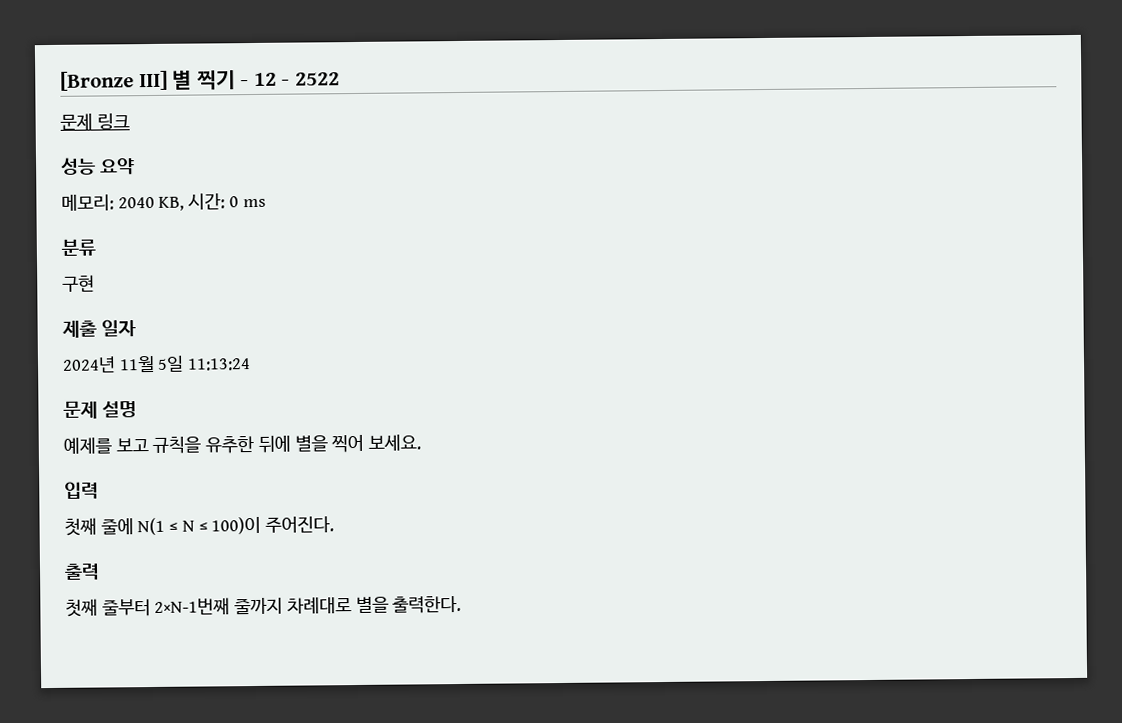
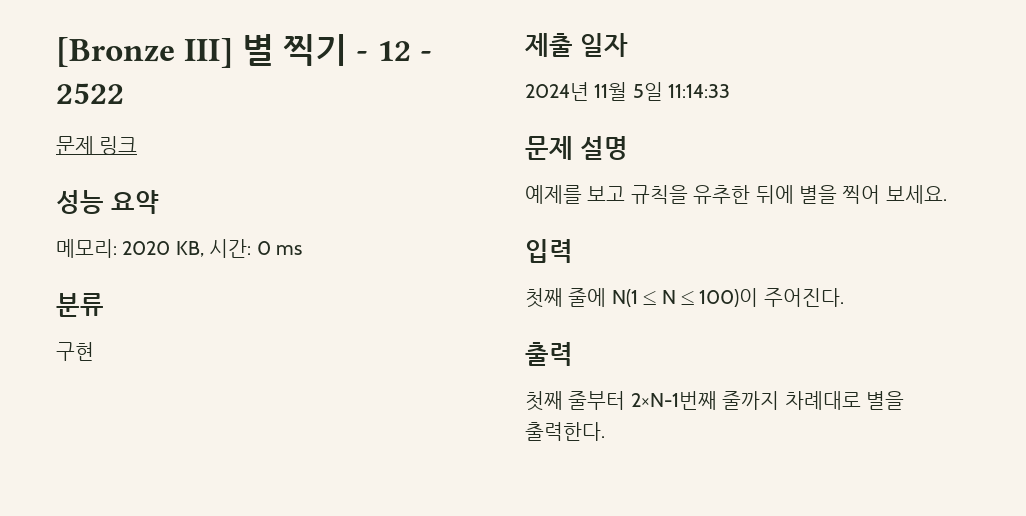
[117,196,155,209] 2040 -> [122,241,171,255] 2020
[187,358,252,371] 11:13:24 -> [668,84,731,98] 11:14:33

